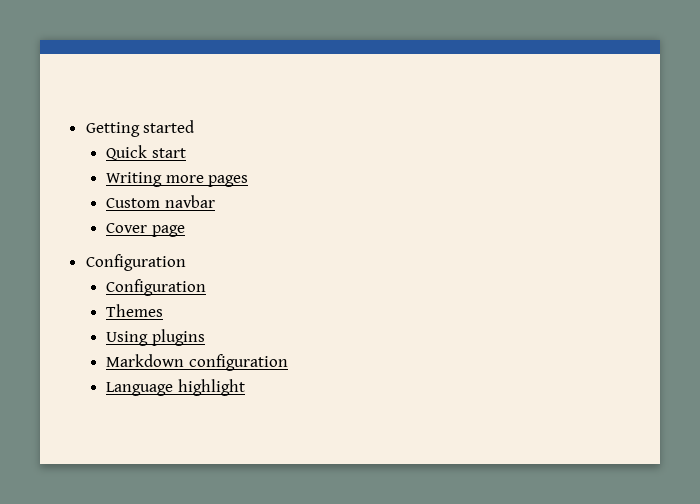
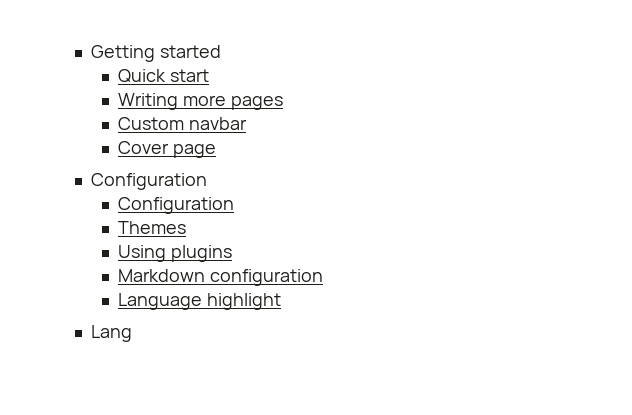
(245, 387) none -> [90,325,132,342] // Lang

